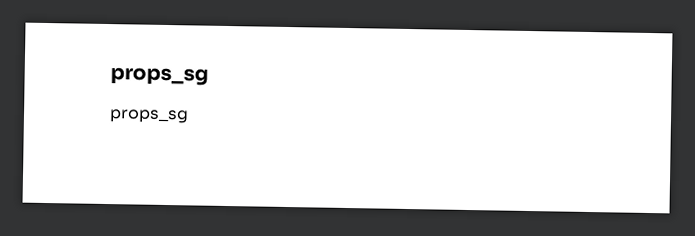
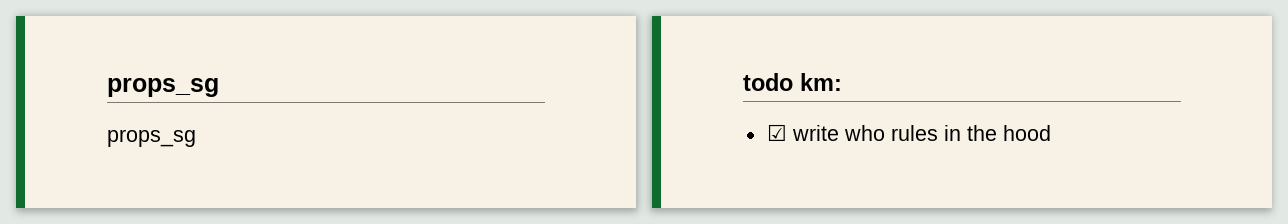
(189, 116) none -> [743,73,842,91] [766,124,1051,141] // todo km: // ☑ write who rules in the hood

